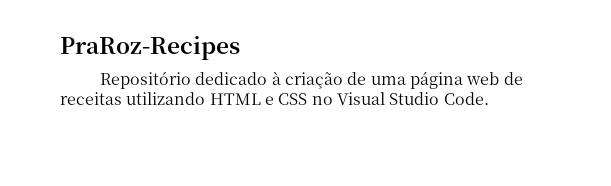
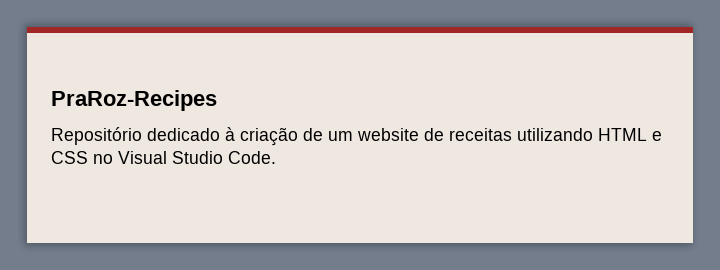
[370,71,500,89] uma página web -> [328,128,419,141] um website

